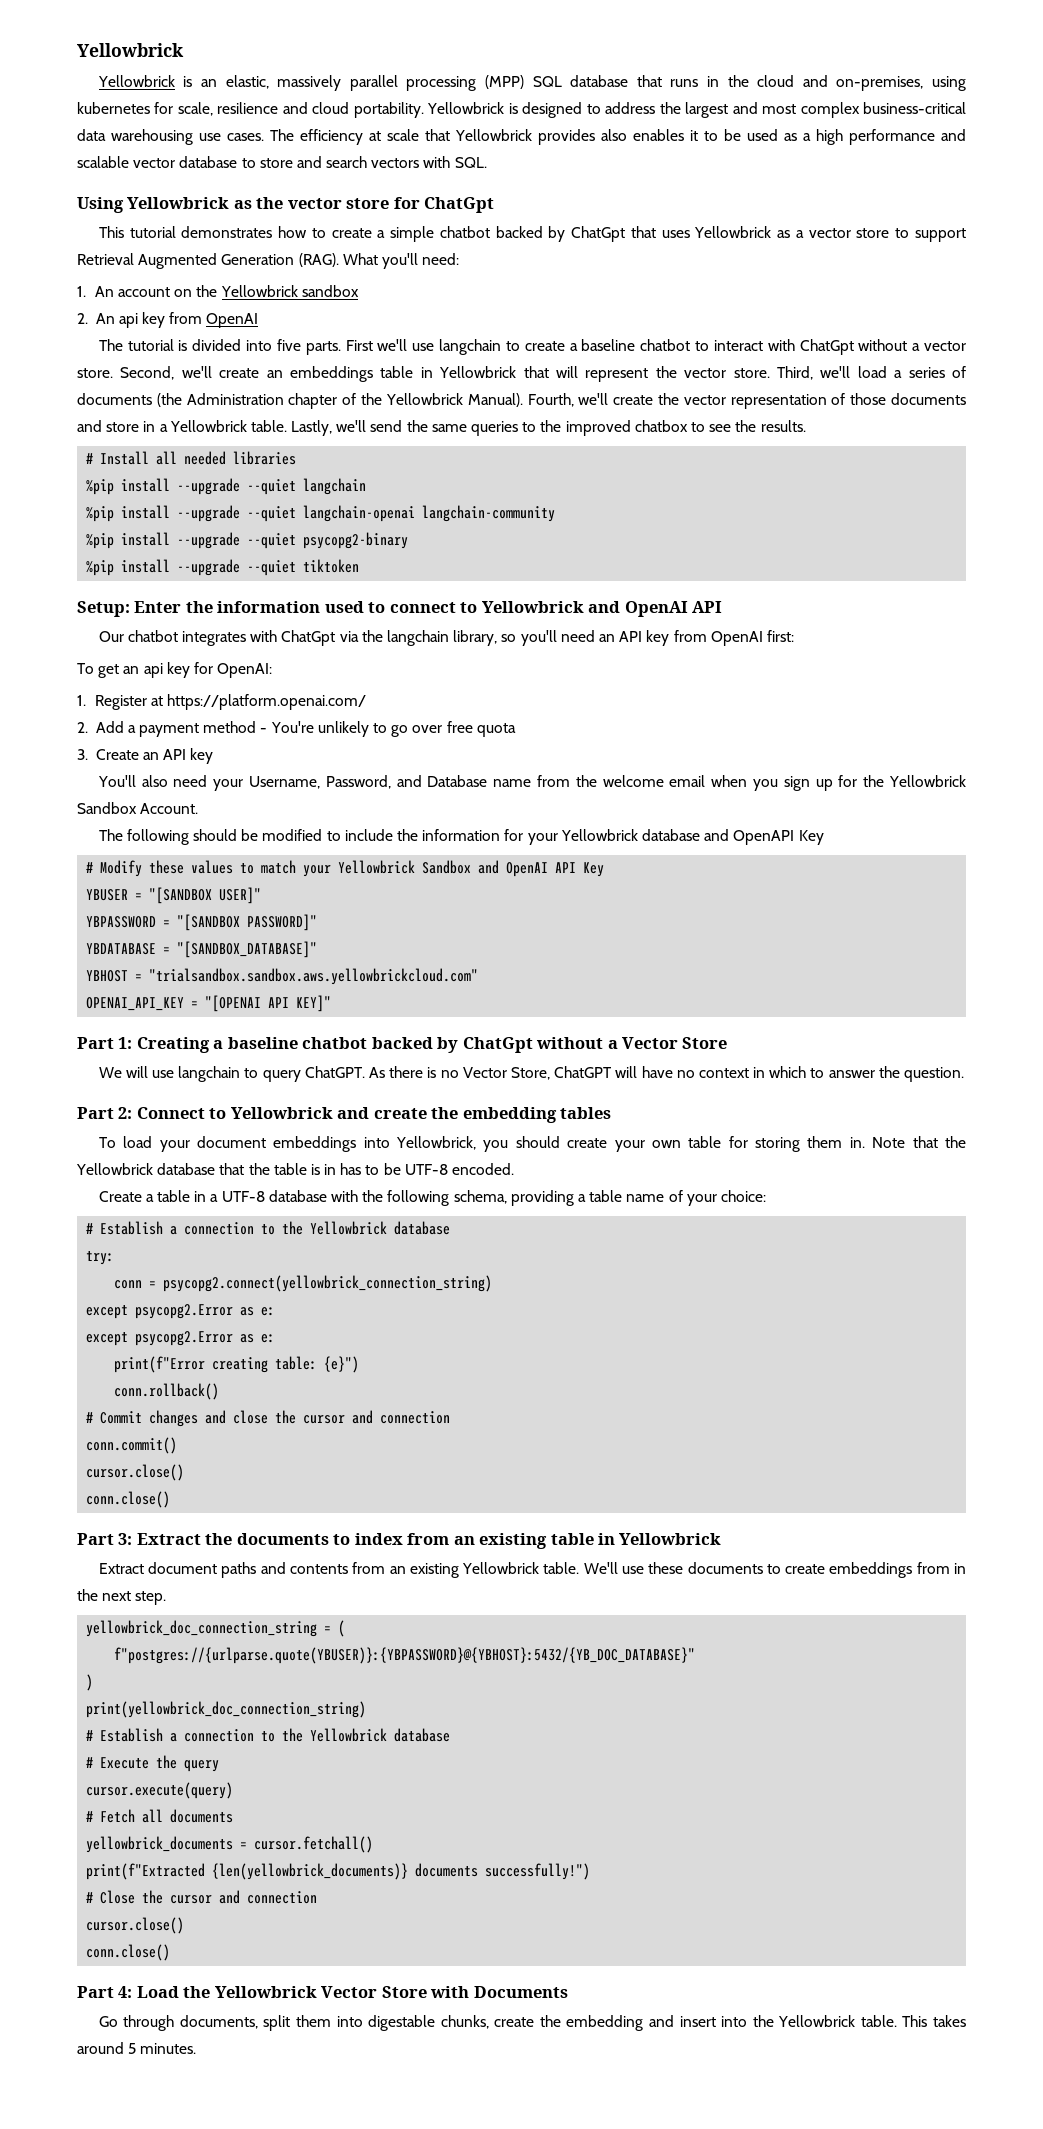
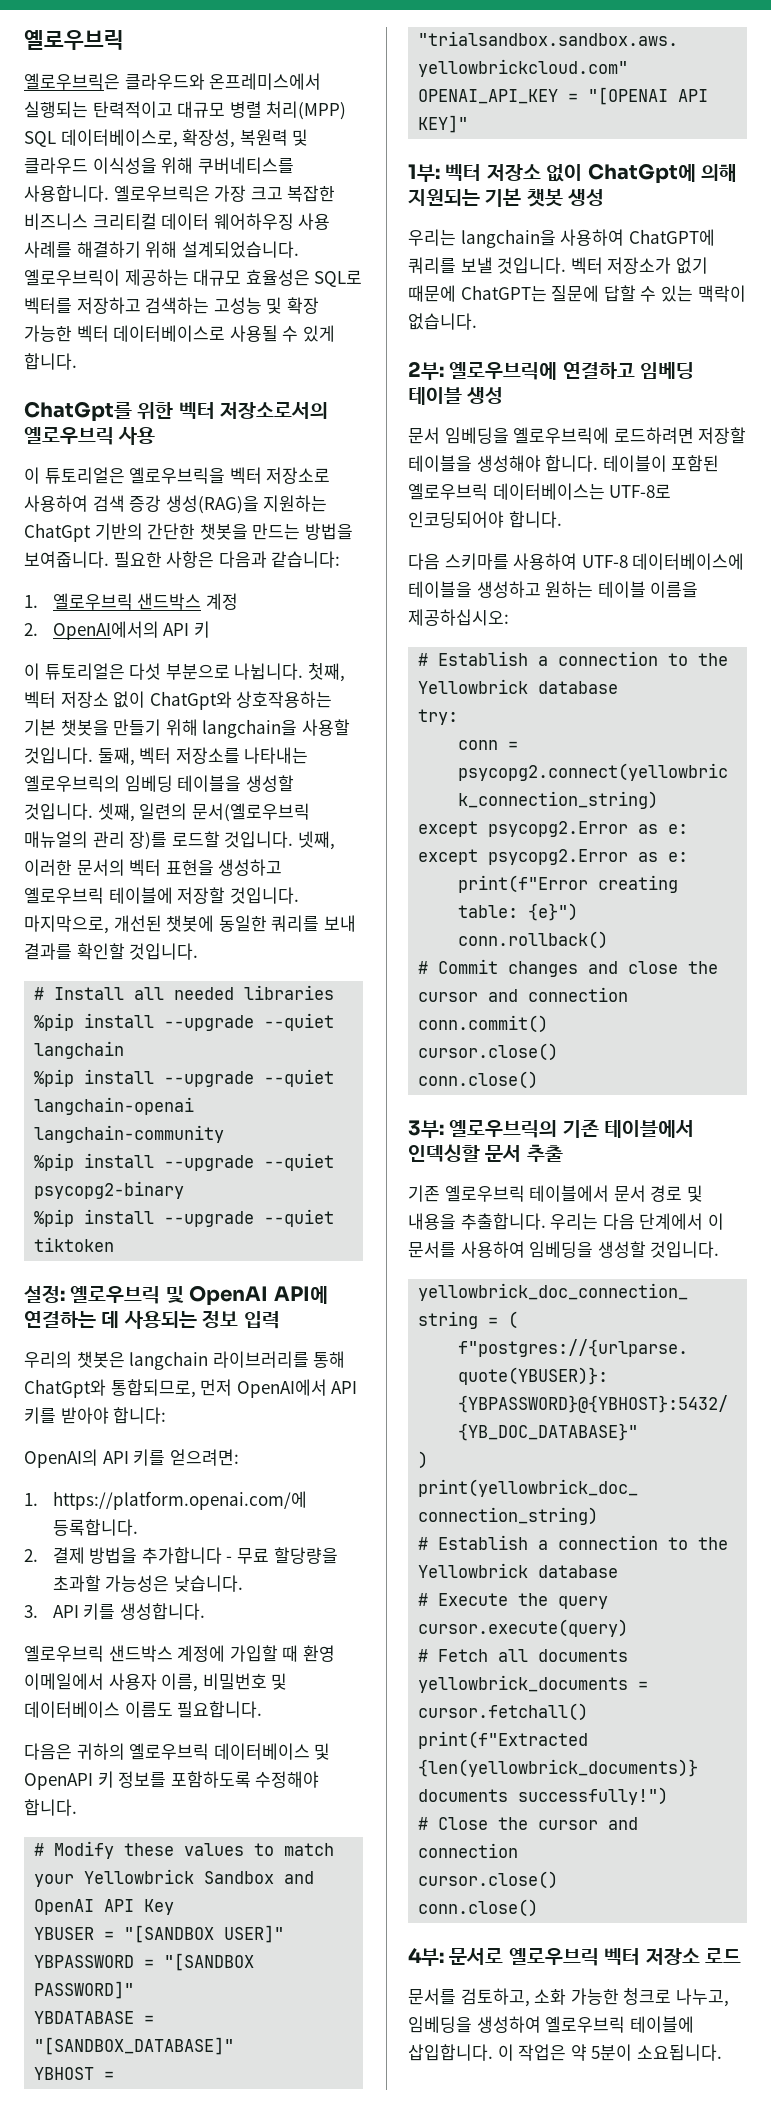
[77,43,184,57] [97,75,966,91] [77,102,967,118] [77,129,966,145] [77,156,487,168] [77,197,495,213] [98,226,967,242] [77,253,460,269] [77,285,359,297] [77,312,259,328] [98,339,966,355] [77,366,966,382] [77,393,966,409] [77,420,806,436] Yellowbrick // Yellowbrick is an elastic, massively parallel processing (MPP) SQL database that runs in the cloud and on-premises, using kubernetes for scale, resilience and cloud portability. Yellowbrick is designed to address the largest and most complex business-critical data warehousing use cases. The efficiency at scale that Yellowbrick provides also enables it to be used as a high performance and scalable vector database to store and search vectors with SQL. // Using Yellowbrick as the vector store for ChatGpt // This tutorial demonstrates how to create a simple chatbot backed by ChatGpt that uses Yellowbrick as a vector store to support Retrieval Augmented Generation (RAG). What you'll need: // 1. An account on the Yellowbrick sandbox // 2. An api key from OpenAI // The tutorial is divided into five parts. First we'll use langchain to create a baseline chatbot to interact with ChatGpt without a vector store. Second, we'll create an embeddings table in Yellowbrick that will represent the vector store. Third, we'll load a series of documents (the Administration chapter of the Yellowbrick Manual). Fourth, we'll create the vector representation of those documents and store in a Yellowbrick table. Lastly, we'll send the same queries to the improved chatbox to see the results. -> [24,30,124,50] [24,73,322,90] [24,101,347,120] [24,129,309,148] [24,157,294,174] [24,185,336,202] [24,213,331,230] [24,241,299,258] [24,269,363,287] [24,297,319,314] [24,325,335,342] [24,353,77,370] [24,401,329,422] [24,427,156,445] [24,467,331,484] [24,495,328,514] [24,523,353,542] [24,551,341,568] [24,593,238,610] [24,621,210,640] [24,663,345,682] [24,691,333,710] [24,719,350,738] [24,747,309,766] [24,775,294,792] [24,803,310,822] [24,831,335,850] [24,859,283,876] [24,887,299,904] [24,915,356,934] [24,943,199,960] 옐로우브릭 // 옐로우브릭은 클라우드와 온프레미스에서 실행되는 탄력적이고 대규모 병렬 처리(MPP) SQL 데이터베이스로, 확장성, 복원력 및 클라우드 이식성을 위해 쿠버네티스를 사용합니다. 옐로우브릭은 가장 크고 복잡한 비즈니스 크리티컬 데이터 웨어하우징 사용 사례를 해결하기 위해 설계되었습니다. 옐로우브릭이 제공하는 대규모 효율성은 SQL로 벡터를 저장하고 검색하는 고성능 및 확장 가능한 벡터 데이터베이스로 사용될 수 있게 합니다. // ChatGpt를 위한 벡터 저장소로서의 옐로우브릭 사용 // 이 튜토리얼은 옐로우브릭을 벡터 저장소로 사용하여 검색 증강 생성(RAG)을 지원하는 ChatGpt 기반의 간단한 챗봇을 만드는 방법을 보여줍니다. 필요한 사항은 다음과 같습니다: // 1. 옐로우브릭 샌드박스 계정 // 2. OpenAI에서의 API 키 // 이 튜토리얼은 다섯 부분으로 나뉩니다. 첫째, 벡터 저장소 없이 ChatGpt와 상호작용하는 기본 챗봇을 만들기 위해 langchain을 사용할 것입니다. 둘째, 벡터 저장소를 나타내는 옐로우브릭의 임베딩 테이블을 생성할 것입니다. 셋째, 일련의 문서(옐로우브릭 매뉴얼의 관리 장)를 로드할 것입니다. 넷째, 이러한 문서의 벡터 표현을 생성하고 옐로우브릭 테이블에 저장할 것입니다. 마지막으로, 개선된 챗봇에 동일한 쿼리를 보내 결과를 확인할 것입니다.
[77,601,723,617] [98,630,794,646] [77,662,273,678] [77,694,367,710] [77,721,516,737] [77,748,214,764] [97,775,967,791] [77,802,199,814] [98,829,824,845] Setup: Enter the information used to connect to Yellowbrick and OpenAI API // Our chatbot integrates with ChatGpt via the langchain library, so you'll need an API key from OpenAI first: // To get an api key for OpenAI: // 1. Register at https://platform.openai.com/ // 2. Add a payment method - You're unlikely to go over free quota // 3. Create an API key // You'll also need your Username, Password, and Database name from the welcome email when you sign up for the Yellowbrick Sandbox Account. // The following should be modified to include the information for your Yellowbrick database and OpenAPI Key -> [24,1285,328,1306] [24,1310,280,1329] [24,1351,346,1370] [24,1379,358,1398] [24,1407,167,1424] [24,1449,239,1468] [24,1491,307,1510] [52,1519,138,1536] [24,1547,338,1564] [52,1575,243,1592] [24,1603,205,1620] [24,1645,335,1662] [24,1673,288,1692] [24,1701,263,1718] [24,1743,331,1760] [24,1771,320,1790] [24,1799,77,1816] 설정: 옐로우브릭 및 OpenAI API에 연결하는 데 사용되는 정보 입력 // 우리의 챗봇은 langchain 라이브러리를 통해 ChatGpt와 통합되므로, 먼저 OpenAI에서 API 키를 받아야 합니다: // OpenAI의 API 키를 얻으려면: // 1. https://platform.openai.com/에 등록합니다. // 2. 결제 방법을 추가합니다 - 무료 할당량을 초과할 가능성은 낮습니다. // 3. API 키를 생성합니다. // 옐로우브릭 샌드박스 계정에 가입할 때 환영 이메일에서 사용자 이름, 비밀번호 및 데이터베이스 이름도 필요합니다. // 다음은 귀하의 옐로우브릭 데이터베이스 및 OpenAPI 키 정보를 포함하도록 수정해야 합니다.
[77,1037,728,1053] [98,1066,964,1082] [77,1107,612,1123] [98,1136,967,1152] [76,1163,515,1175] [98,1190,766,1206] Part 1: Creating a baseline chatbot backed by ChatGpt without a Vector Store // We will use langchain to query ChatGPT. As there is no Vector Store, ChatGPT will have no context in which to answer the question. // Part 2: Connect to Yellowbrick and create the embedding tables // To load your document embeddings into Yellowbrick, you should create your own table for storing them in. Note that the Yellowbrick database that the table is in has to be UTF-8 encoded. // Create a table in a UTF-8 database with the following schema, providing a table name of your choice: -> [408,163,737,184] [408,188,605,207] [408,229,715,248] [408,257,708,274] [408,285,746,302] [408,313,477,330] [408,361,695,380] [408,387,504,405] [408,427,747,444] [408,455,720,472] [408,483,672,500] [408,511,562,528] [408,553,745,570] [408,581,699,598] [408,609,509,626] 1부: 벡터 저장소 없이 ChatGpt에 의해 지원되는 기본 챗봇 생성 // 우리는 langchain을 사용하여 ChatGPT에 쿼리를 보낼 것입니다. 벡터 저장소가 없기 때문에 ChatGPT는 질문에 답할 수 있는 맥락이 없습니다. // 2부: 옐로우브릭에 연결하고 임베딩 테이블 생성 // 문서 임베딩을 옐로우브릭에 로드하려면 저장할 테이블을 생성해야 합니다. 테이블이 포함된 옐로우브릭 데이터베이스는 UTF-8로 인코딩되어야 합니다. // 다음 스키마를 사용하여 UTF-8 데이터베이스에 테이블을 생성하고 원하는 테이블 이름을 제공하십시오:
[77,1533,722,1549] [98,1562,967,1578] [77,1589,167,1605] Part 3: Extract the documents to index from an existing table in Yellowbrick // Extract document paths and contents from an existing Yellowbrick table. We'll use these documents to create embeddings from in the next step. -> [408,1119,695,1138] [408,1144,563,1162] [408,1185,703,1202] [408,1213,724,1230] [408,1241,720,1258] 3부: 옐로우브릭의 기존 테이블에서 인덱싱할 문서 추출 // 기존 옐로우브릭 테이블에서 문서 경로 및 내용을 추출합니다. 우리는 다음 단계에서 이 문서를 사용하여 임베딩을 생성할 것입니다.
[77,1986,568,1998] [98,2015,966,2031] [77,2042,197,2054] Part 4: Load the Yellowbrick Vector Store with Documents // Go through documents, split them into digestable chunks, create the embedding and insert into the Yellowbrick table. This takes around 5 minutes. -> [408,1947,741,1966] [408,1988,729,2007] [408,2016,694,2033] [408,2044,722,2061] 4부: 문서로 옐로우브릭 벡터 저장소 로드 // 문서를 검토하고, 소화 가능한 청크로 나누고, 임베딩을 생성하여 옐로우브릭 테이블에 삽입합니다. 이 작업은 약 5분이 소요됩니다.

